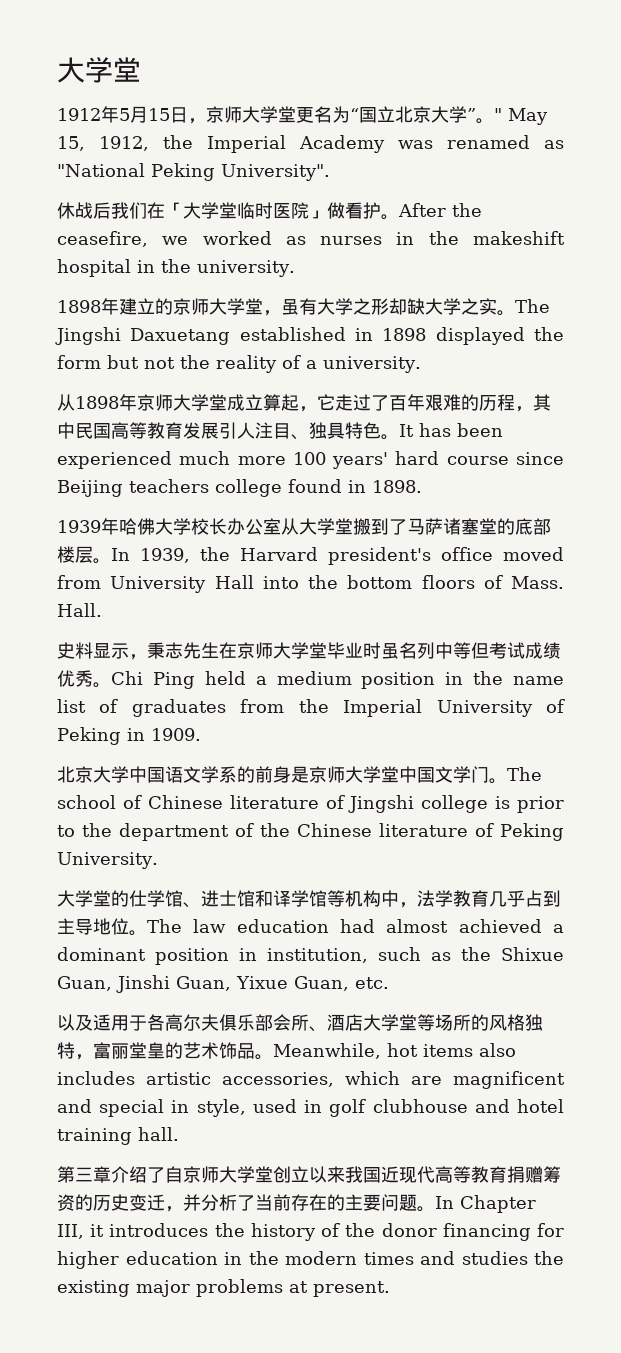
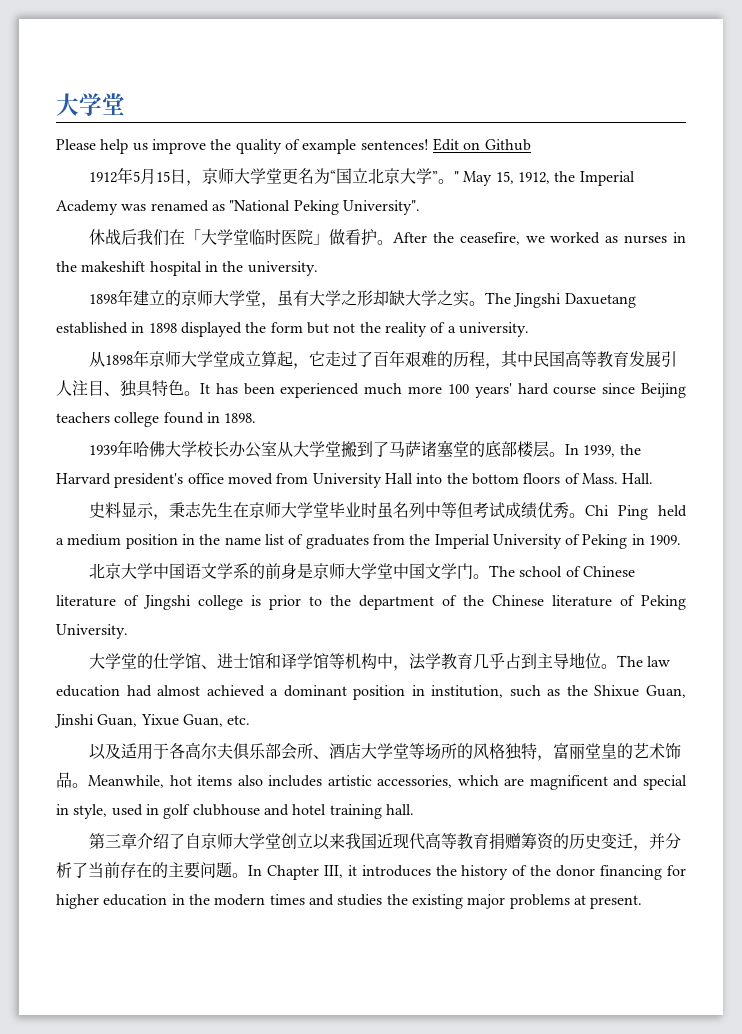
[57,57,141,83] 大学堂 -> [56,93,125,116] [56,138,531,154] 大学堂 // Please help us improve the quality of example sentences! Edit on Github

